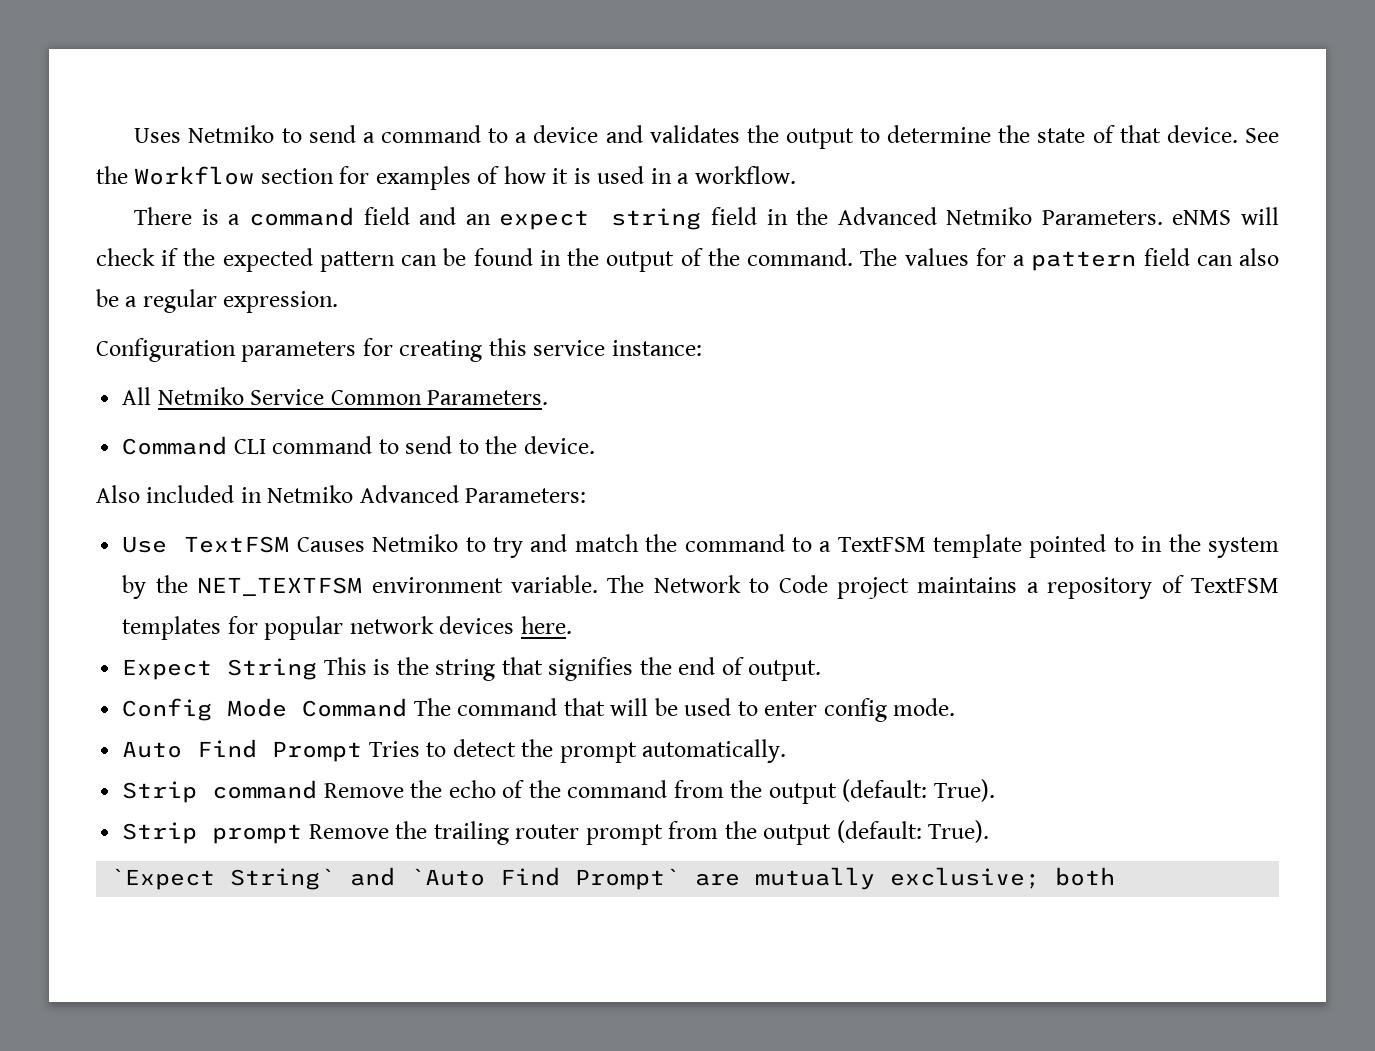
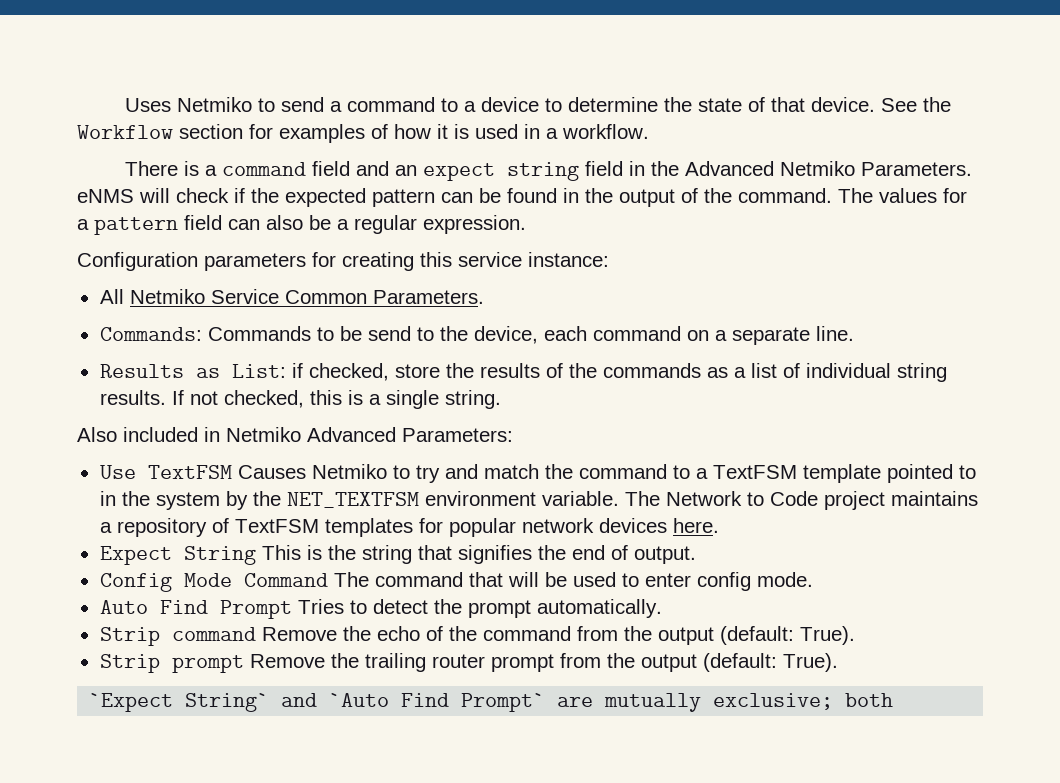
[605,125,854,149] and validates the output -> (539, 104) none
[122,436,595,455] Command CLI command to send to the device. -> [99,326,854,345] [99,363,947,382] [99,390,501,409] Commands: Commands to be send to the device, each command on a separate line. // Results as List: if checked, store the results of the commands as a list of individual string results. If not checked, this is a single string.

